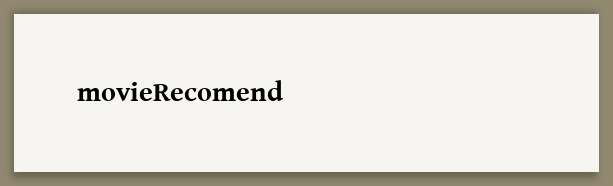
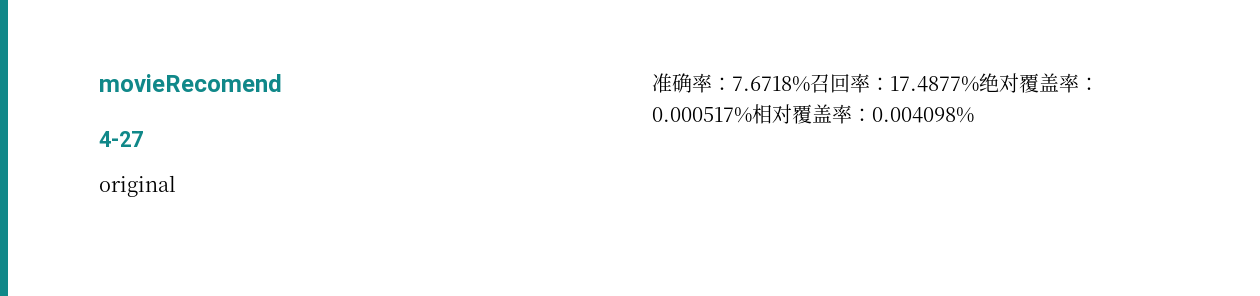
(284, 90) none -> [99,131,143,147] [99,175,176,197] [652,73,1099,93] [652,104,974,124] // 4-27 // original // 准确率：7.6718%召回率：17.4877%绝对覆盖率：0.000517%相对覆盖率：0.004098%

